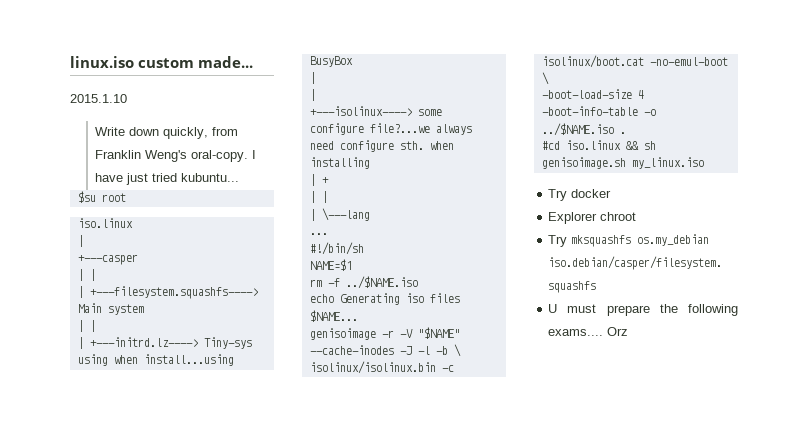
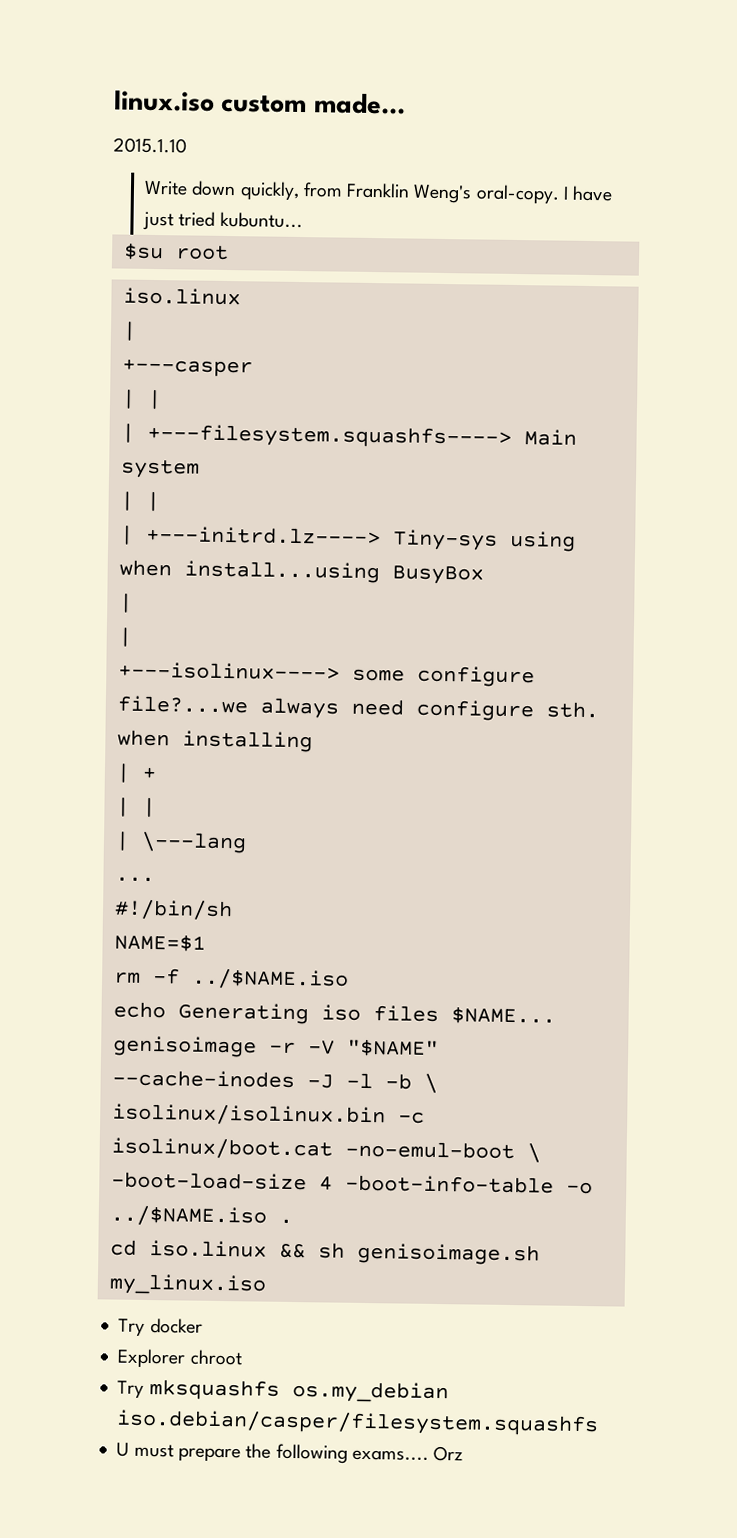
[541,141,560,150] #cd -> [109,1239,137,1256] cd

